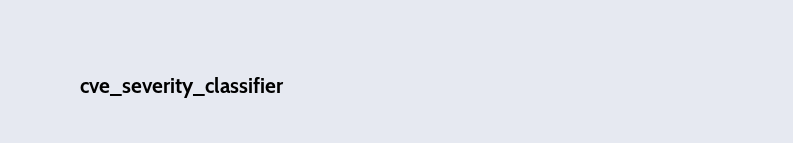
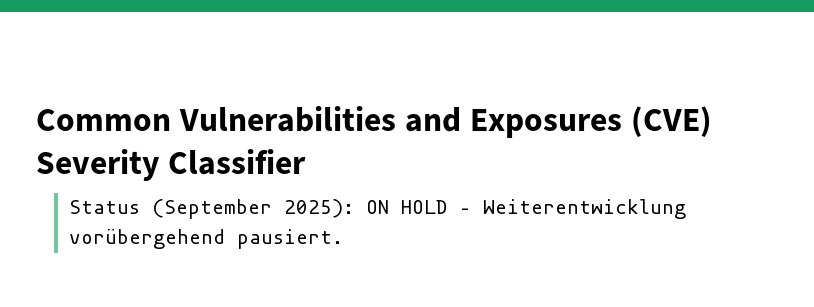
[80,77,284,98] cve_severity_classifier -> [36,106,713,138] [36,149,307,181] [68,199,686,219] [68,229,343,249] Common Vulnerabilities and Exposures (CVE) Severity Classifier // Status (September 2025): ON HOLD – Weiterentwicklung vorübergehend pausiert.

